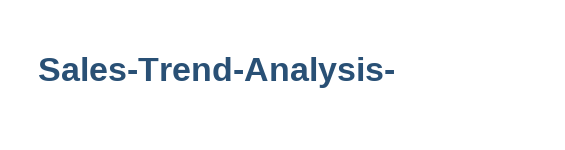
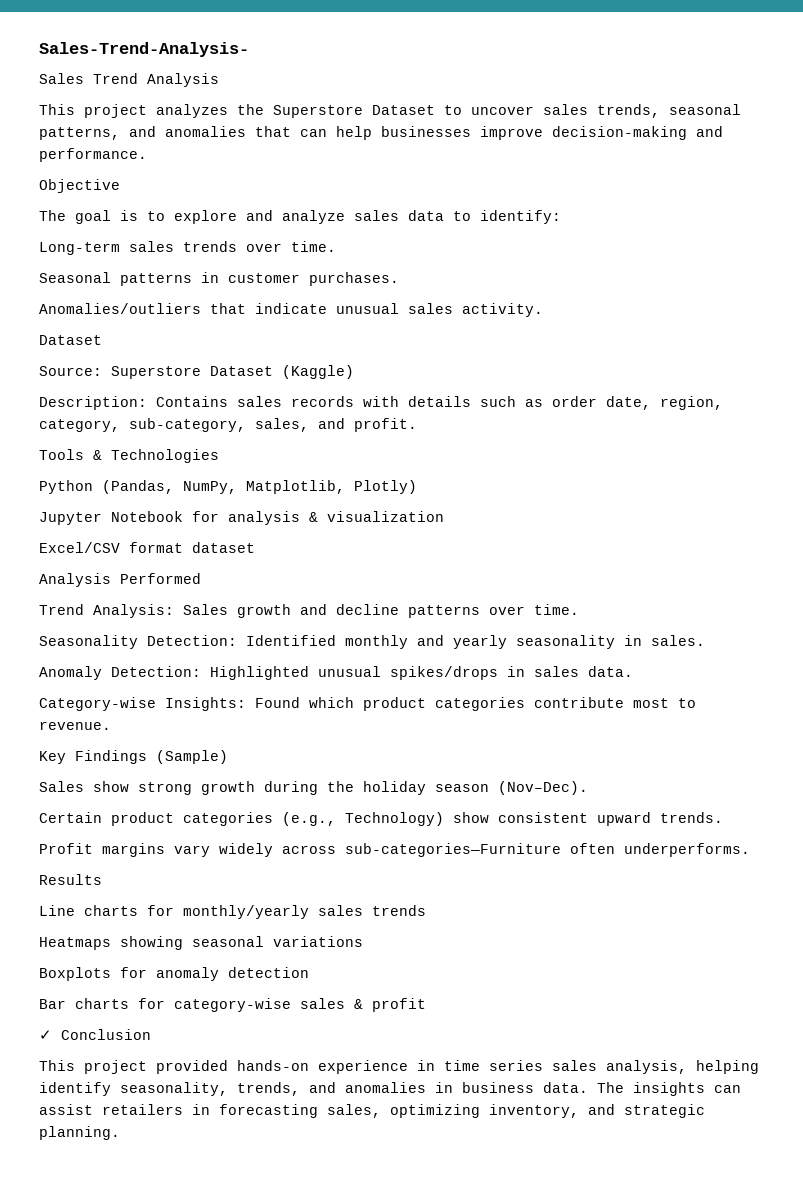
(395, 72) none -> [39,73,219,87] [39,104,741,118] [39,126,723,140] [39,148,147,162] [39,179,120,193] [39,210,561,224] [39,241,336,255] [39,272,399,286] [39,303,543,317] [39,335,102,345] [39,365,354,379] [39,396,723,410] [39,418,417,432] [39,449,219,463] [39,480,417,494] [39,511,444,525] [39,542,255,553] [39,573,201,587] [39,604,579,618] [39,635,705,649] [39,666,633,680] [39,697,696,711] [39,721,111,730] [39,750,228,764] [39,781,588,795] [39,812,723,826] [39,843,750,857] [39,874,102,885] [39,905,426,919] [39,936,363,950] [39,967,309,981] [39,998,426,1012] [39,1029,151,1040] [39,1060,759,1074] [39,1082,741,1096] [39,1104,705,1118] [39,1126,120,1140] // Sales Trend Analysis // This project analyzes the Superstore Dataset to uncover sales trends, seasonal patterns, and anomalies that can help businesses improve decision-making and performance. // Objective // The goal is to explore and analyze sales data to identify: // Long-term sales trends over time. // Seasonal patterns in customer purchases. // Anomalies/outliers that indicate unusual sales activity. // Dataset // Source: Superstore Dataset (Kaggle) // Description: Contains sales records with details such as order date, region, category, sub-category, sales, and profit. // Tools & Technologies // Python (Pandas, NumPy, Matplotlib, Plotly) // Jupyter Notebook for analysis & visualization // Excel/CSV format dataset // Analysis Performed // Trend Analysis: Sales growth and decline patterns over time. // Seasonality Detection: Identified monthly and yearly seasonality in sales. // Anomaly Detection: Highlighted unusual spikes/drops in sales data. // Category-wise Insights: Found which product categories contribute most to revenue. // Key Findings (Sample) // Sales show strong growth during the holiday season (Nov–Dec). // Certain product categories (e.g., Technology) show consistent upward trends. // Profit margins vary widely across sub-categories—Furniture often underperforms. // Results // Line charts for monthly/yearly sales trends // Heatmaps showing seasonal variations // Boxplots for anomaly detection // Bar charts for category-wise sales & profit // ✓ Conclusion // This project provided hands-on experience in time series sales analysis, helping identify seasonality, trends, and anomalies in business data. The insights can assist retailers in forecasting sales, optimizing inventory, and strategic planning.

